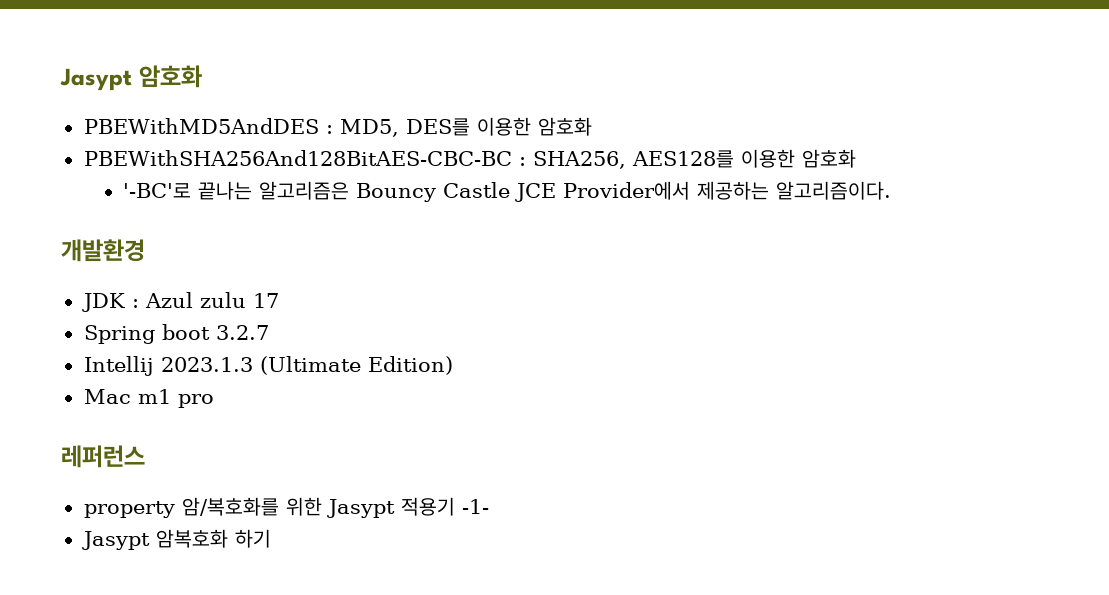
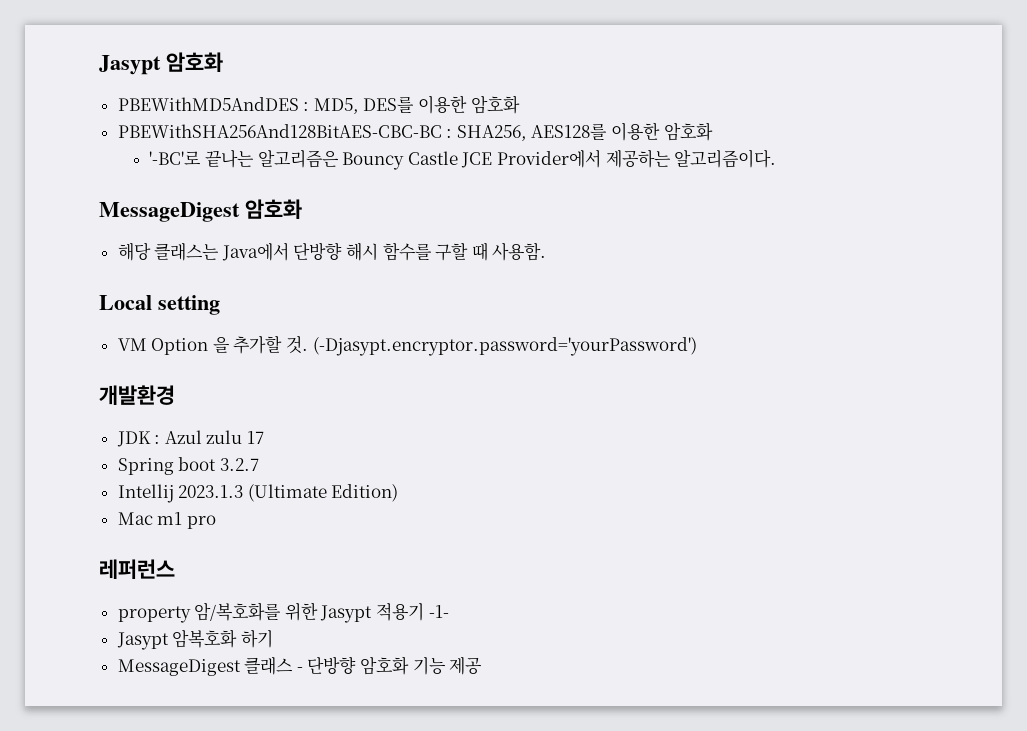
(892, 190) none -> [99,199,302,222] [117,242,547,261] [99,295,220,315] [117,336,697,356] // MessageDigest 암호화 // 해당 클래스는 Java에서 단방향 해시 함수를 구할 때 사용함. // Local setting // VM Option 을 추가할 것. (-Djasypt.encryptor.password='yourPassword')
(271, 538) none -> [117,656,483,676] // MessageDigest 클래스 - 단방향 암호화 기능 제공

